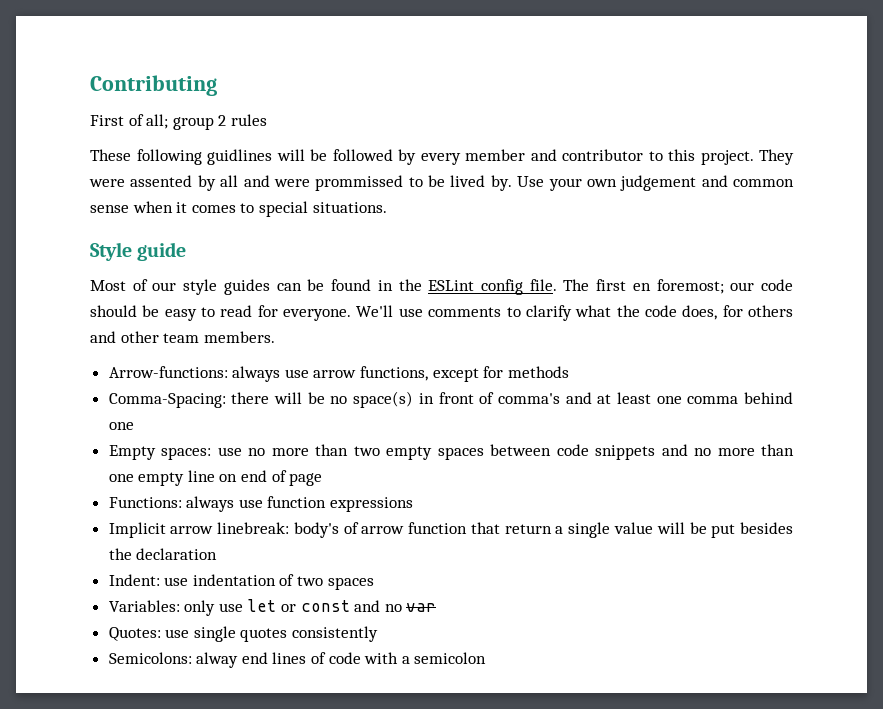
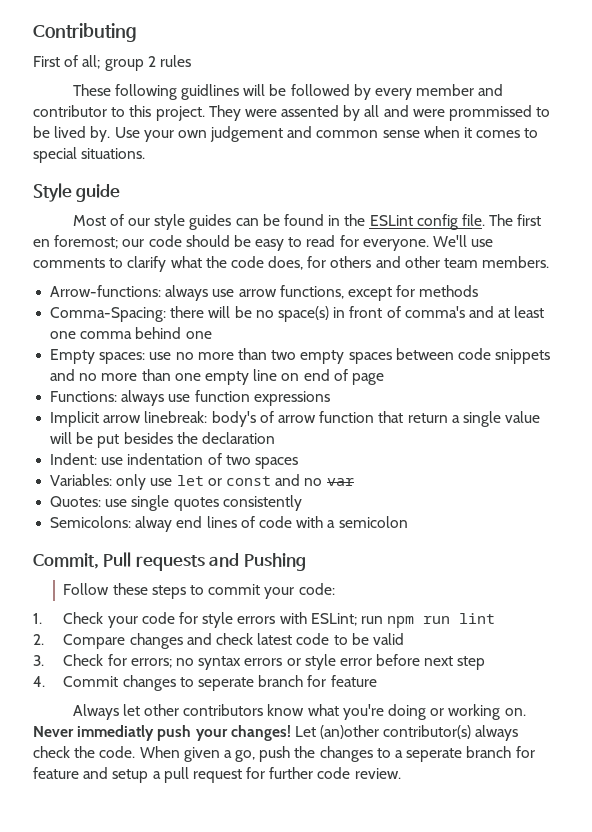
(487, 658) none -> [33,552,306,571] [63,583,335,599] [33,612,496,628] [33,633,404,649] [33,654,486,670] [33,675,377,691] [72,704,526,720] [33,725,519,741] [33,746,535,762] [33,767,401,783] // Commit, Pull requests and Pushing // Follow these steps to commit your code: // 1. Check your code for style errors with ESLint; run npm run lint // 2. Compare changes and check latest code to be valid // 3. Check for errors; no syntax errors or style error before next step // 4. Commit changes to seperate branch for feature // Always let other contributors know what you're doing or working on. Never immediatly push your changes! Let (an)other contributor(s) always check the code. When given a go, push the changes to a seperate branch for feature and setup a pull request for further code review.

